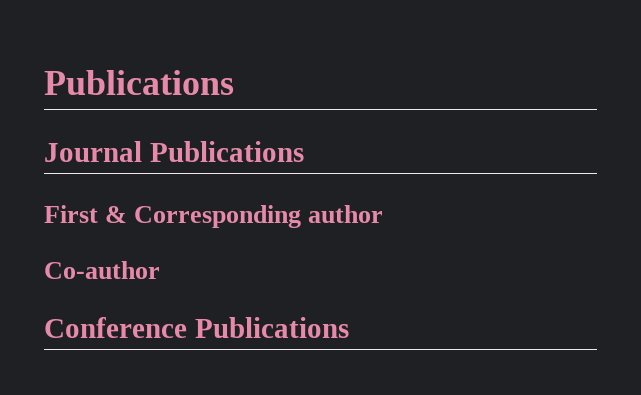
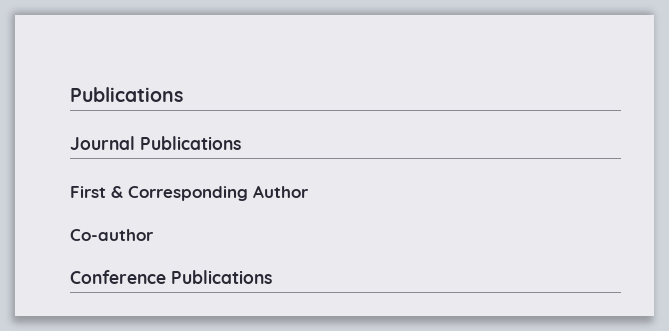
[308,205,384,223] author -> [253,185,309,198] Author

